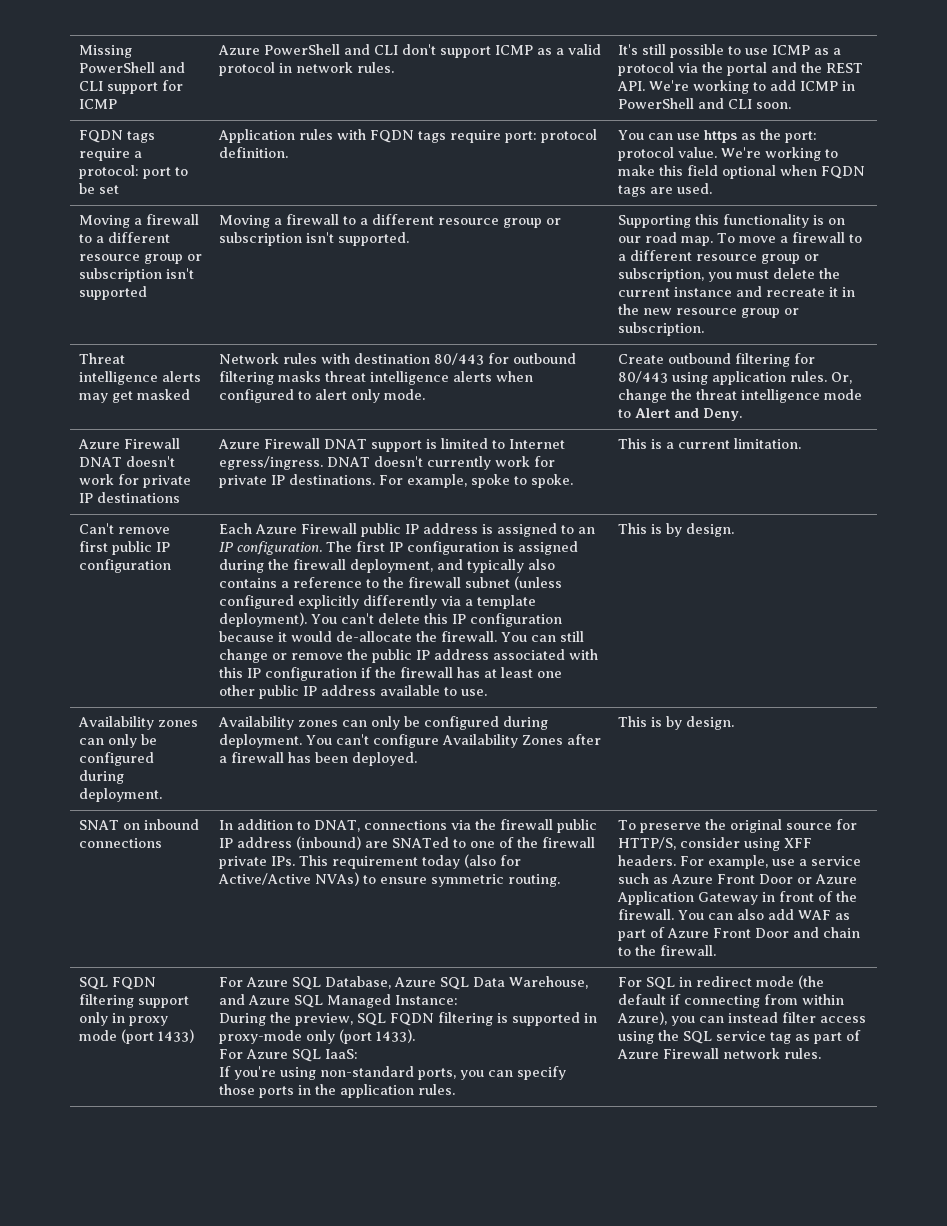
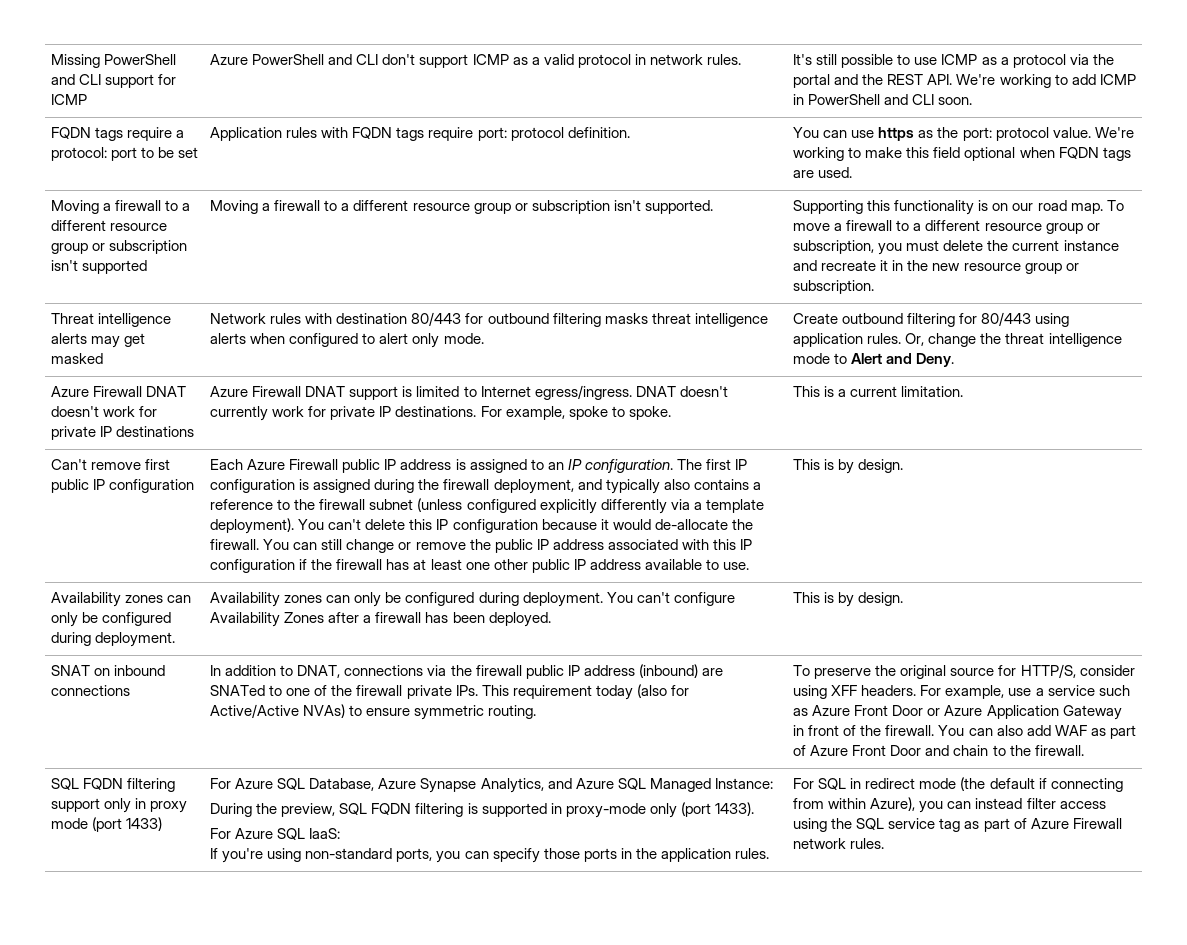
[439,976,588,990] SQL Data Warehouse, -> [420,778,544,793] Synapse Analytics,

